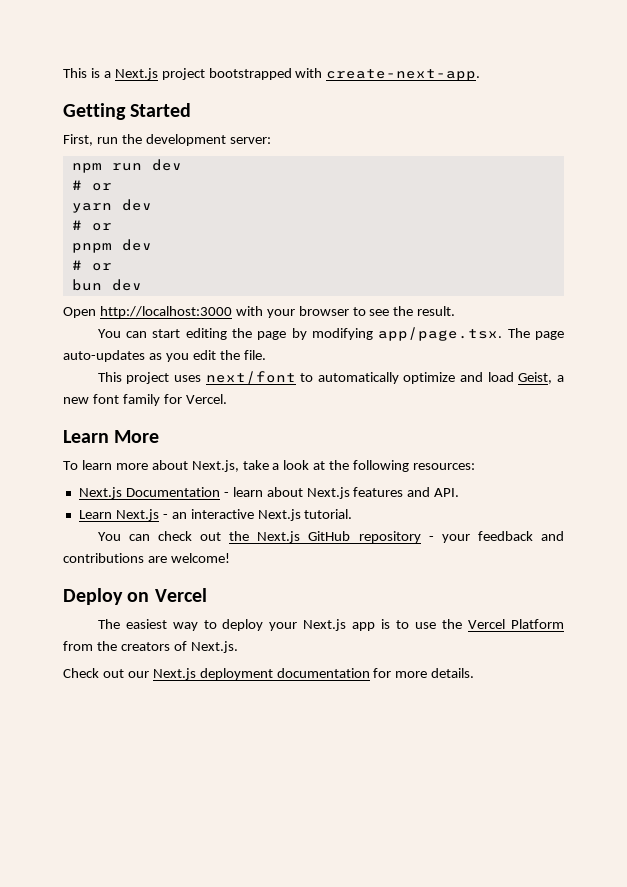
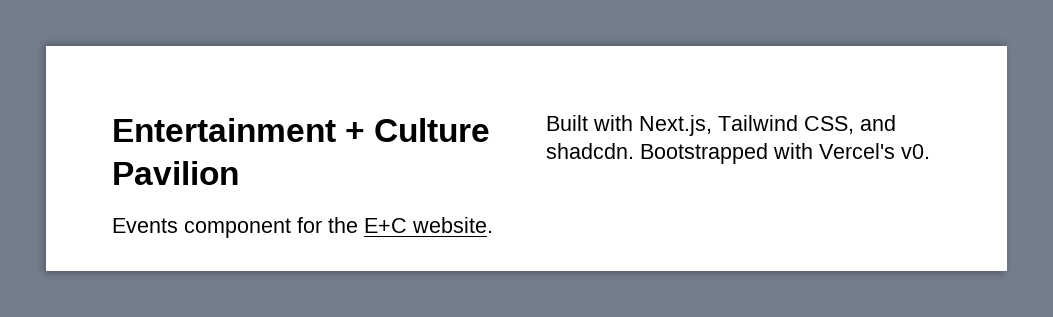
[63,68,481,81] [63,103,192,120] [63,134,271,146] [71,159,182,173] [71,180,112,191] [71,199,152,213] [71,220,112,231] [71,239,152,253] [71,260,112,271] [71,279,142,291] [63,306,456,318] [97,327,564,341] [63,350,266,362] [97,371,565,384] [63,394,227,406] [63,430,160,443] [63,460,476,472] [78,487,460,499] [78,509,353,521] [97,531,564,543] [63,553,230,563] [63,588,207,605] [97,619,565,631] [63,641,238,653] [63,668,475,680] This is a Next.js project bootstrapped with create-next-app. // Getting Started // First, run the development server: // npm run dev // # or // yarn dev // # or // pnpm dev // # or // bun dev // Open http://localhost:3000 with your browser to see the result. // You can start editing the page by modifying app/page.tsx. The page auto-updates as you edit the file. // This project uses next/font to automatically optimize and load Geist, a new font family for Vercel. // Learn More // To learn more about Next.js, take a look at the following resources: // Next.js Documentation - learn about Next.js features and API. // Learn Next.js - an interactive Next.js tutorial. // You can check out the Next.js GitHub repository - your feedback and contributions are welcome! // Deploy on Vercel // The easiest way to deploy your Next.js app is to use the Vercel Platform from the creators of Next.js. // Check out our Next.js deployment documentation for more details. -> [112,118,491,142] [112,161,239,185] [112,217,493,238] [546,115,896,136] [546,143,930,164] Entertainment + Culture Pavilion // Events component for the E+C website. Built with Next.js, Tailwind CSS, and shadcdn. Bootstrapped with Vercel's v0.

